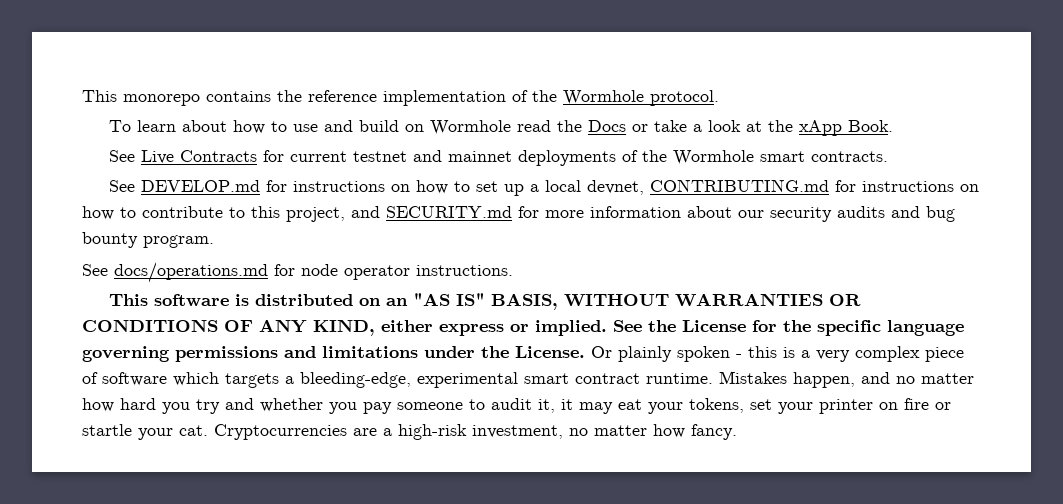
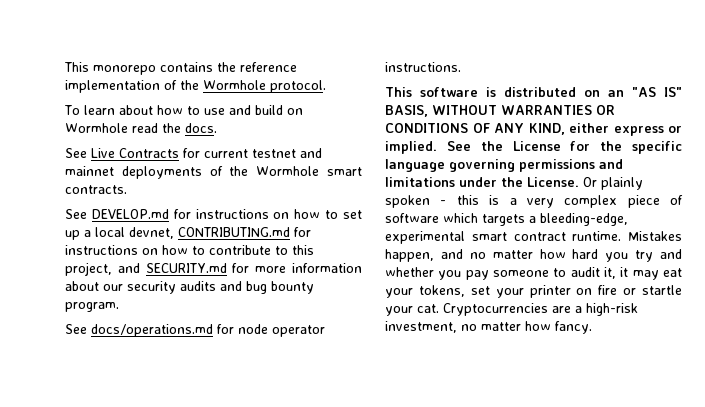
[587,120,893,136] Docs or take a look at the xApp Book. -> [185,123,217,133] docs.

